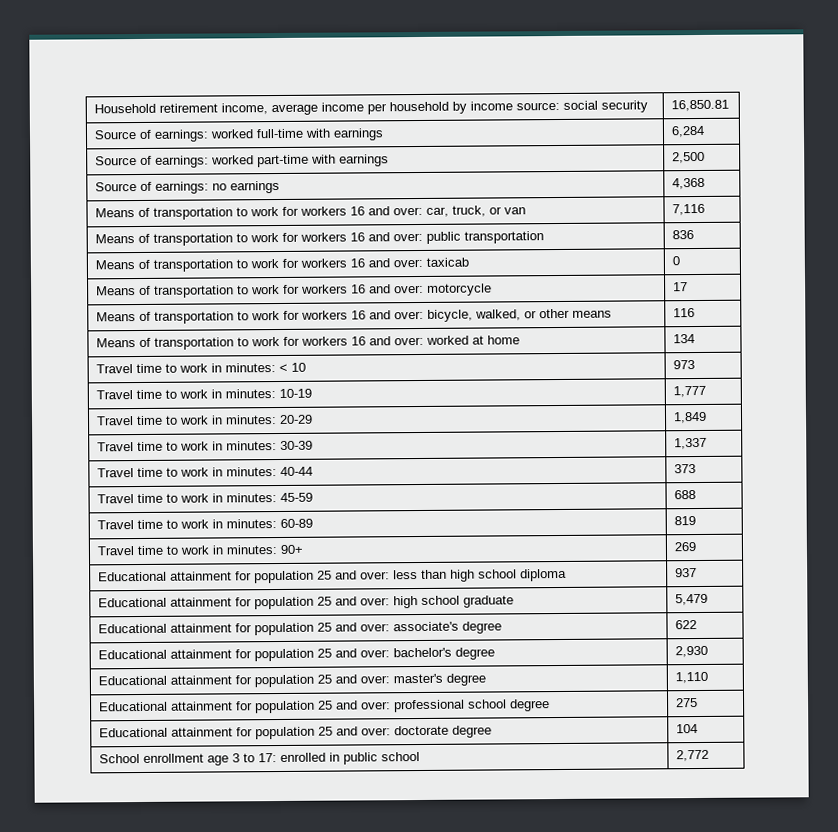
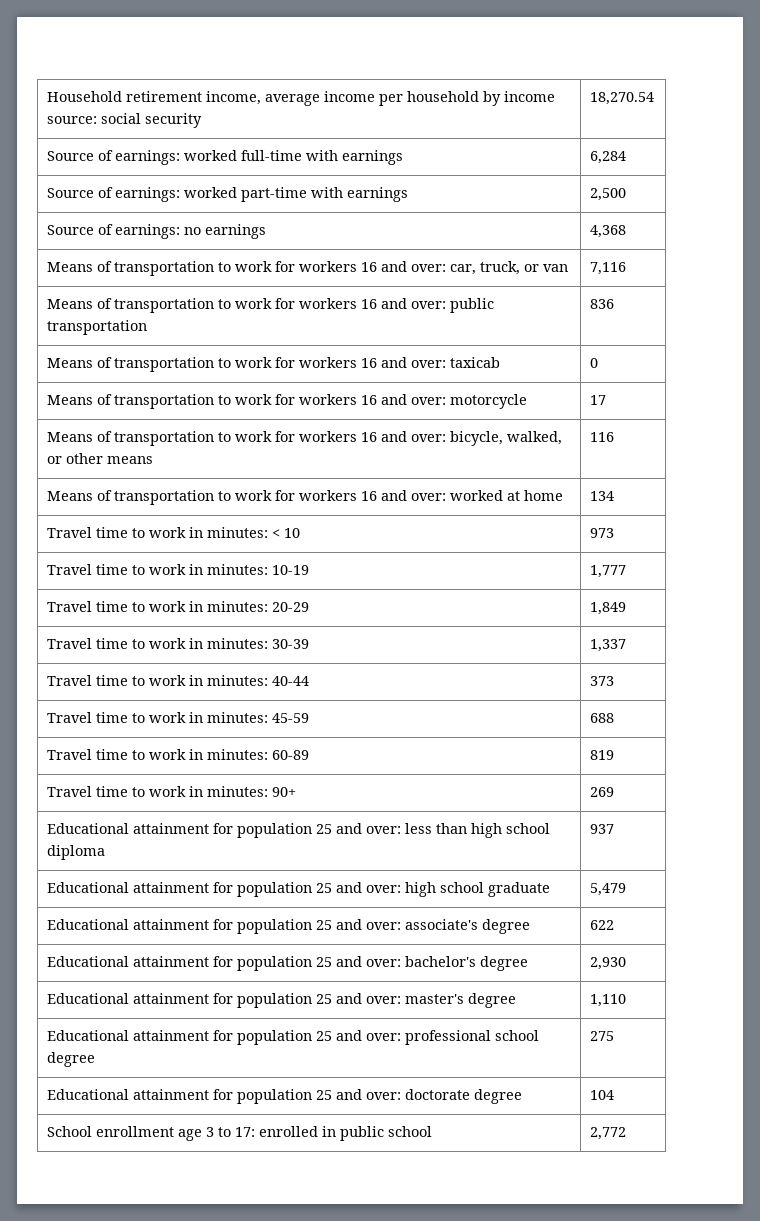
[670,99,729,112] 16,850.81 -> [589,92,654,105] 18,270.54

